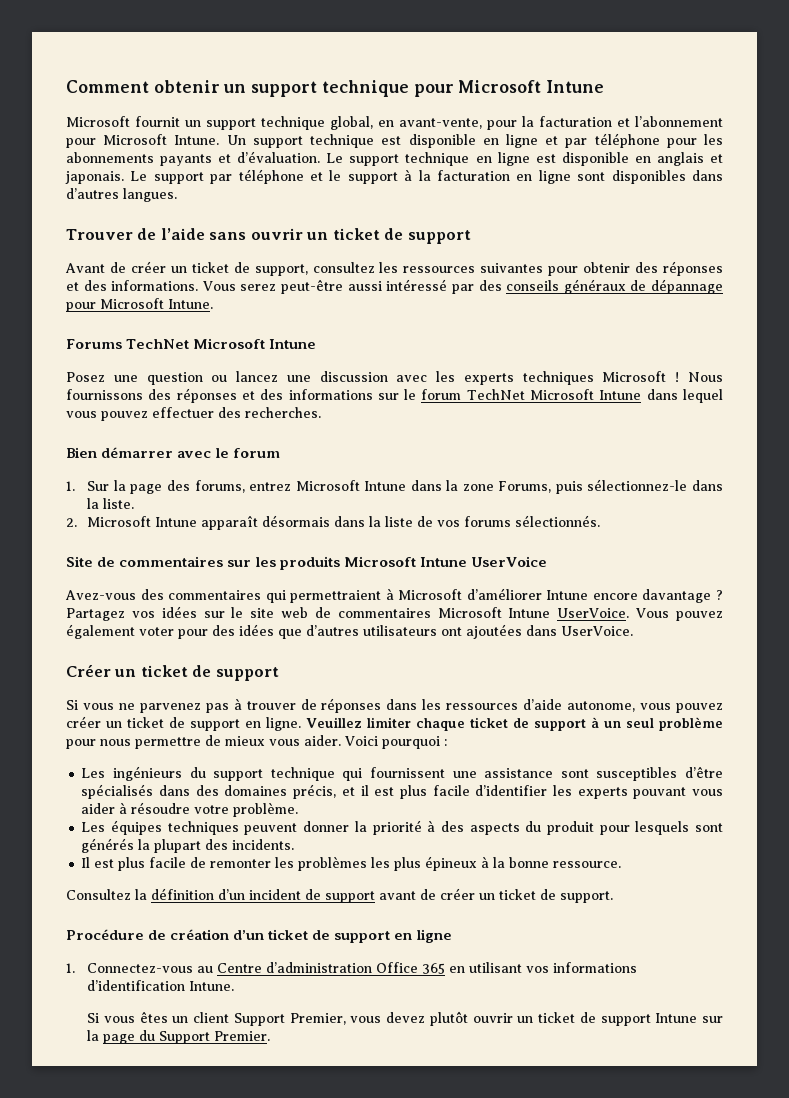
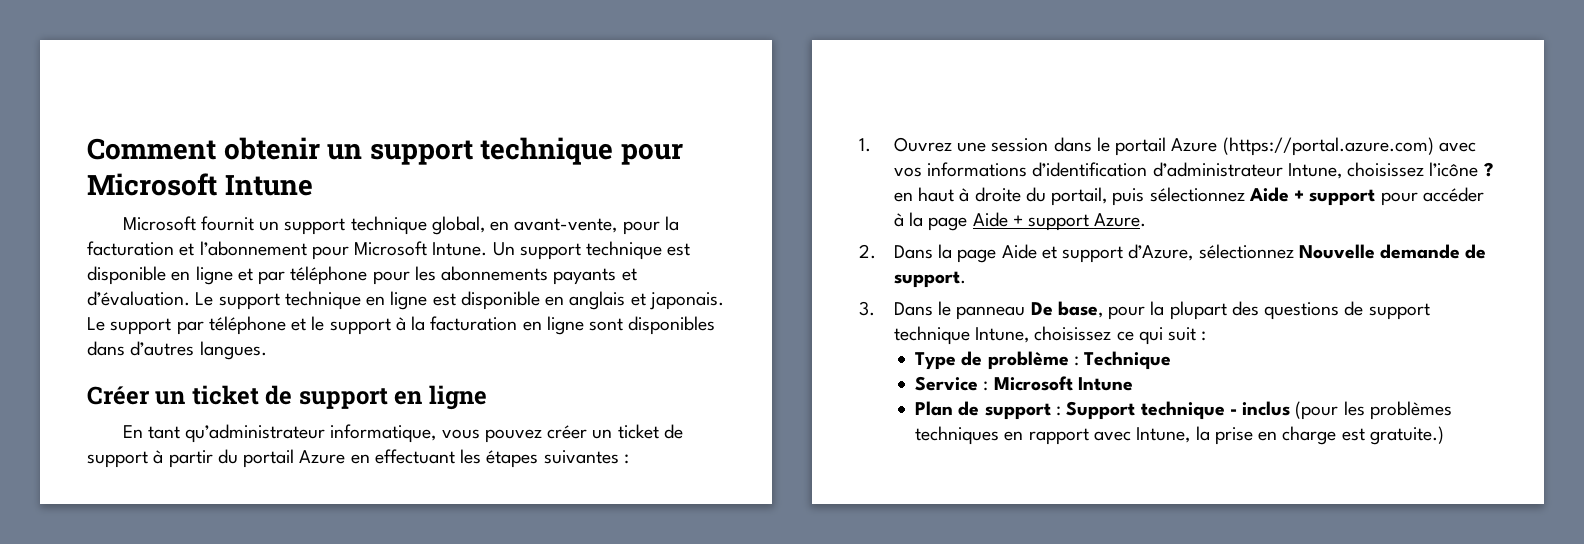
[66,228,471,244] [65,261,724,276] [66,279,724,294] [66,298,213,312] [66,338,317,349] [66,371,723,385] [66,388,724,403] [66,407,321,421] [66,447,281,458] [66,479,723,494] [87,498,135,509] [66,515,601,530] [66,556,548,570] [65,588,723,603] [66,606,723,621] [66,624,633,639] // Trouver de l’aide sans ouvrir un ticket de support // Avant de créer un ticket de support, consultez les ressources suivantes pour obtenir des réponses et des informations. Vous serez peut-être aussi intéressé par des conseils généraux de dépannage pour Microsoft Intune. // Forums TechNet Microsoft Intune // Posez une question ou lancez une discussion avec les experts techniques Microsoft ! Nous fournissons des réponses et des informations sur le forum TechNet Microsoft Intune dans lequel vous pouvez effectuer des recherches. // Bien démarrer avec le forum // 1. Sur la page des forums, entrez Microsoft Intune dans la zone Forums, puis sélectionnez-le dans la liste. // 2. Microsoft Intune apparaît désormais dans la liste de vos forums sélectionnés. // Site de commentaires sur les produits Microsoft Intune UserVoice // Avez-vous des commentaires qui permettraient à Microsoft d’améliorer Intune encore davantage ? Partagez vos idées sur le site web de commentaires Microsoft Intune UserVoice. Vous pouvez également voter pour des idées que d’autres utilisateurs ont ajoutées dans UserVoice. -> (267, 350) none
[66,698,636,713] // Si vous ne parvenez pas à trouver de réponses dans les ressources d’aide autonome, -> [394,385,487,410] [122,424,437,443] en ligne // En tant qu’administrateur informatique,
[245,717,723,731] [66,735,447,749] [81,766,724,781] [81,784,724,799] [81,802,299,817] [81,820,724,835] [81,838,295,853] [81,856,622,871] [66,888,613,903] [66,929,453,943] [66,962,638,974] [87,980,235,991] [87,1011,723,1026] [87,1030,271,1044] en ligne. Veuillez limiter chaque ticket de support à un seul problème pour nous permettre de mieux vous aider. Voici pourquoi : // Les ingénieurs du support technique qui fournissent une assistance sont susceptibles d’être spécialisés dans des domaines précis, et il est plus facile d’identifier les experts pouvant vous aider à résoudre votre problème. // Les équipes techniques peuvent donner la priorité à des aspects du produit pour lesquels sont générés la plupart des incidents. // Il est plus facile de remonter les problèmes les plus épineux à la bonne ressource. // Consultez la définition d’un incident de support avant de créer un ticket de support. // Procédure de création d’un ticket de support en ligne // 1. Connectez-vous au Centre d’administration Office 365 en utilisant vos informations d’identification Intune. // Si vous êtes un client Support Premier, vous devez plutôt ouvrir un ticket de support Intune sur la page du Support Premier. -> [153,449,629,468] [859,137,1476,156] [893,162,1493,179] [893,187,1484,206] [893,212,1147,231] [859,244,1487,263] [893,271,966,288] [859,301,1430,320] [893,326,1207,345] [915,351,1172,370] [915,376,1133,391] [915,401,1452,420] [915,426,1444,445] à partir du portail Azure en effectuant les étapes suivantes : // 1. Ouvrez une session dans le portail Azure (https://portal.azure.com) avec vos informations d’identification d’administrateur Intune, choisissez l’icône ? en haut à droite du portail, puis sélectionnez Aide + support pour accéder à la page Aide + support Azure. // 2. Dans la page Aide et support d’Azure, sélectionnez Nouvelle demande de support. // 3. Dans le panneau De base, pour la plupart des questions de support technique Intune, choisissez ce qui suit : // Type de problème : Technique // Service : Microsoft Intune // Plan de support : Support technique - inclus (pour les problèmes techniques en rapport avec Intune, la prise en charge est gratuite.)

